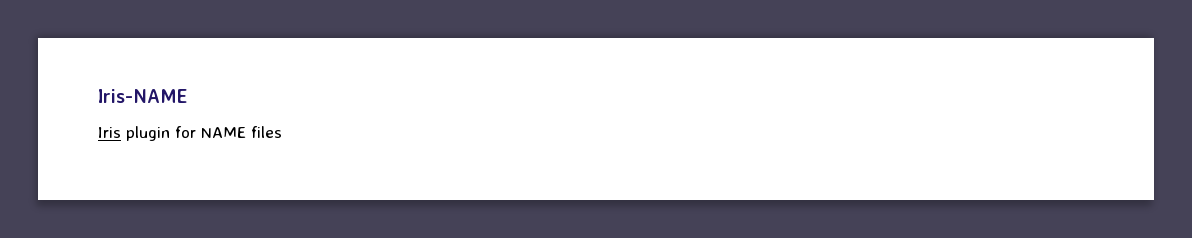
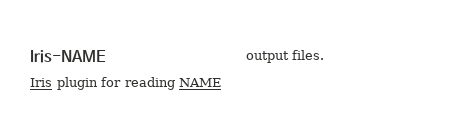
[201,126,282,138] NAME files -> [124,77,221,90] [246,50,324,63] reading NAME output files.

